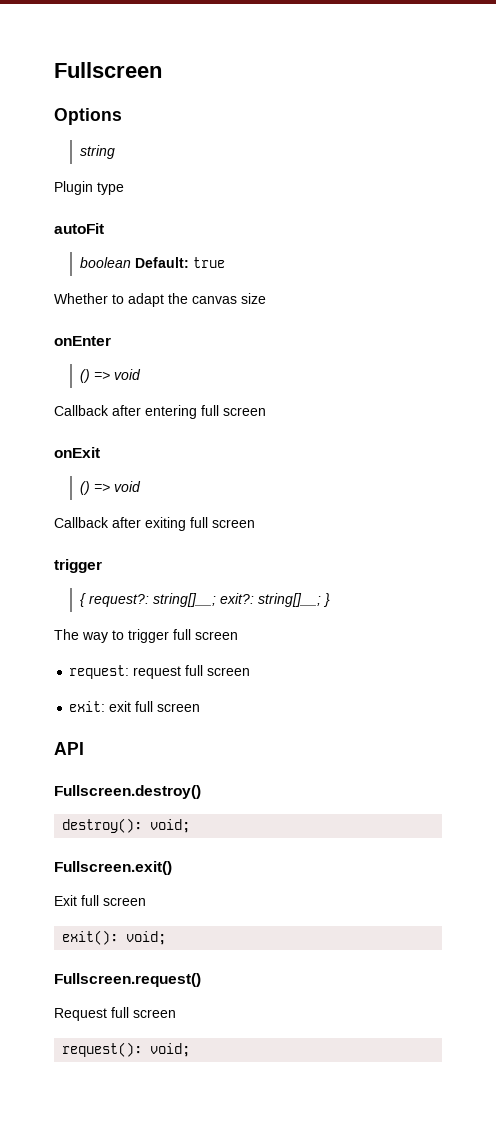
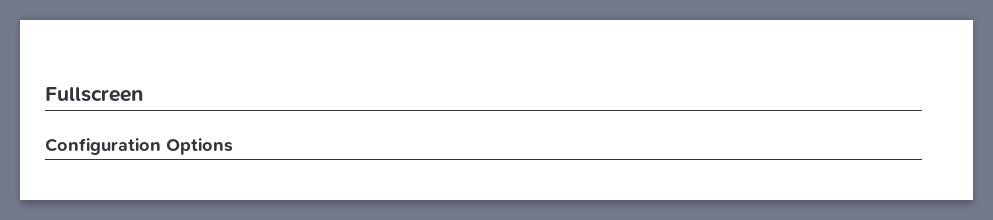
(162, 70) none -> [45,138,161,155] Configuration
[80,145,116,159] [54,181,124,195] [54,223,104,234] [80,257,226,268] [54,293,266,307] [54,336,111,346] [80,369,142,383] [54,405,266,419] [54,447,100,458] [80,481,142,495] [54,517,255,531] [54,559,102,573] [80,593,331,607] [54,629,238,643] [69,665,251,679] [69,701,201,712] [54,742,84,755] [54,785,201,799] [62,818,191,833] [54,861,172,875] [54,895,146,906] [62,930,167,945] [54,973,201,987] [54,1007,176,1021] [62,1042,191,1057] // string // Plugin type // autoFit // boolean Default: true // Whether to adapt the canvas size // onEnter // () => void // Callback after entering full screen // onExit // () => void // Callback after exiting full screen // trigger // { request?: string[]__; exit?: string[]__; } // The way to trigger full screen // request: request full screen // exit: exit full screen // API // Fullscreen.destroy() // destroy(): void; // Fullscreen.exit() // Exit full screen // exit(): void; // Fullscreen.request() // Request full screen // request(): void; -> (233, 146) none

